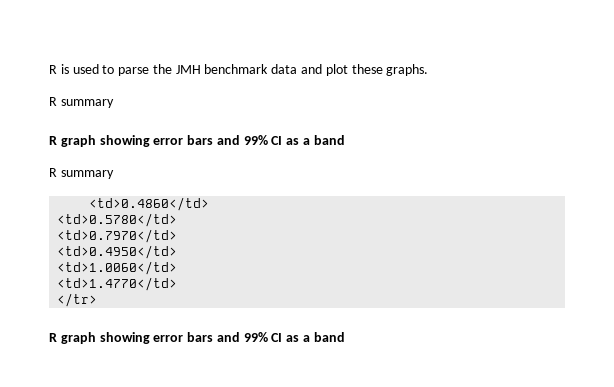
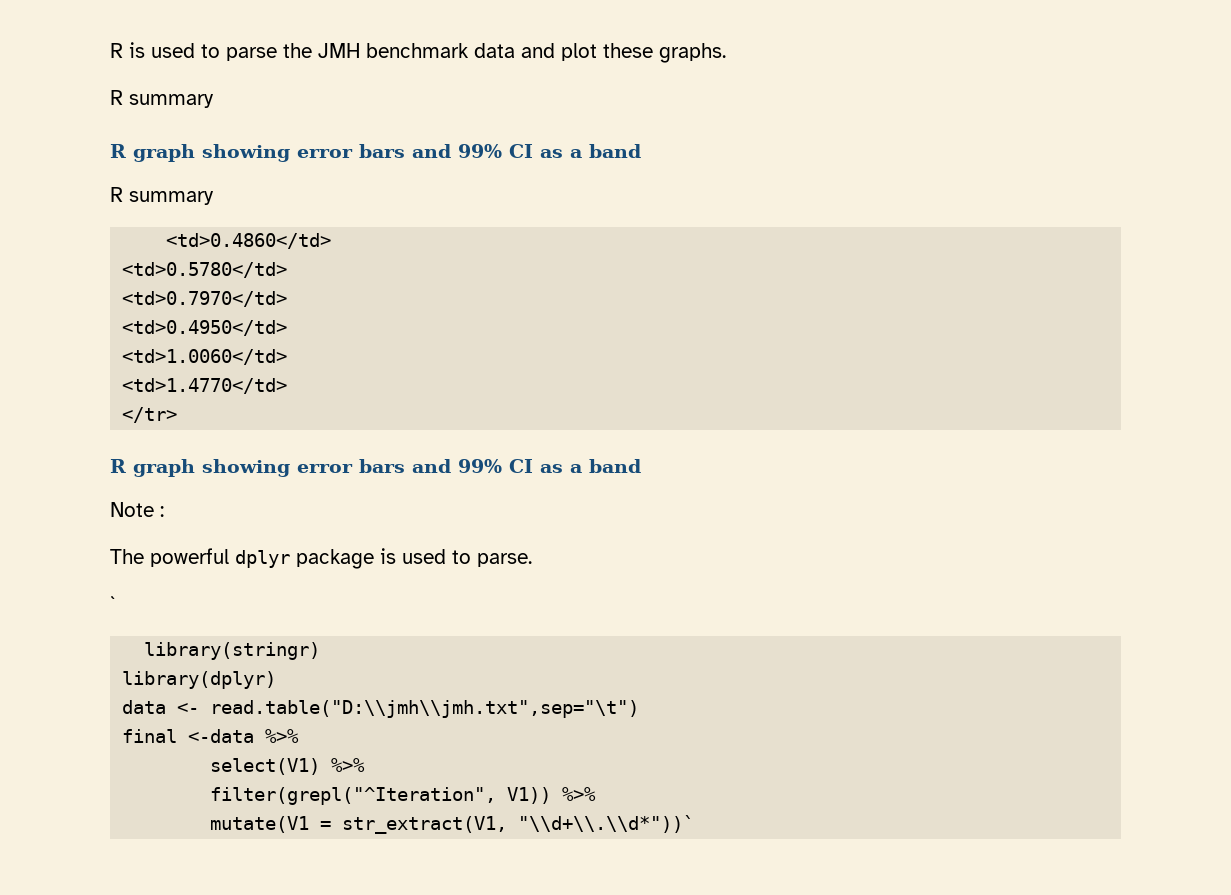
(345, 337) none -> [110,502,164,517] [110,548,532,569] [110,596,116,611] [144,642,321,660] [122,671,277,689] [122,700,640,718] [122,729,300,743] [210,758,366,775] [210,787,597,805] [210,815,695,834] // Note : // The powerful dplyr package is used to parse. // ` // library(stringr) // library(dplyr) // data <- read.table("D:\\jmh\\jmh.txt",sep="\t") // final <-data %>% // select(V1) %>% // filter(grepl("^Iteration", V1)) %>% // mutate(V1 = str_extract(V1, "\\d+\\.\\d*"))`

